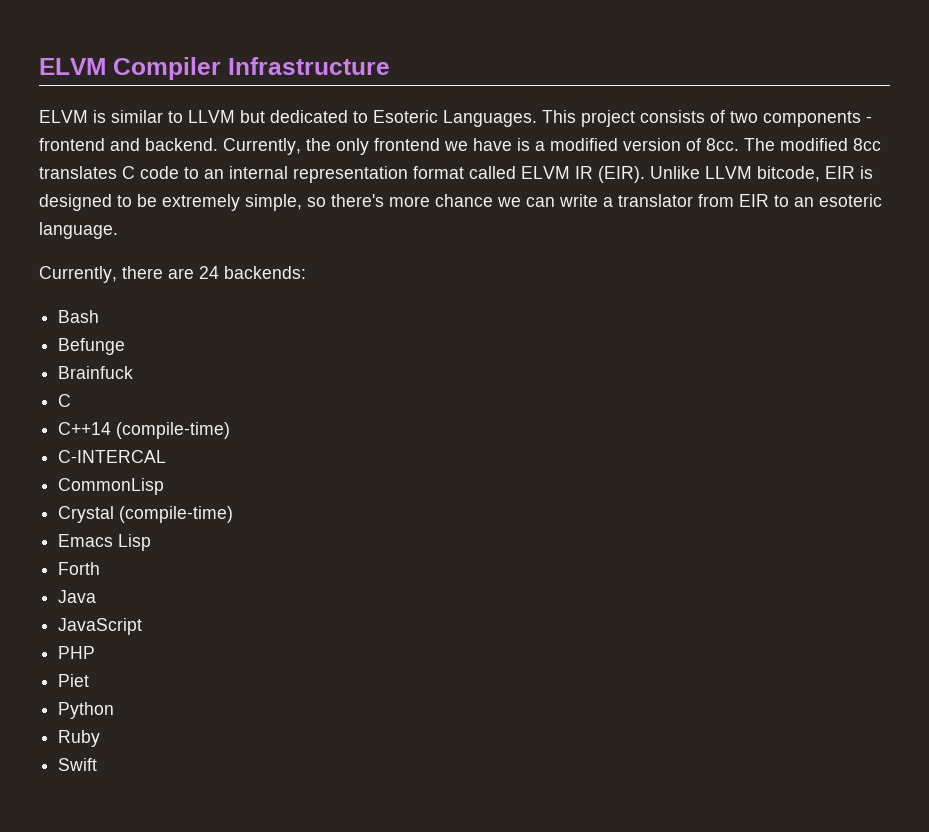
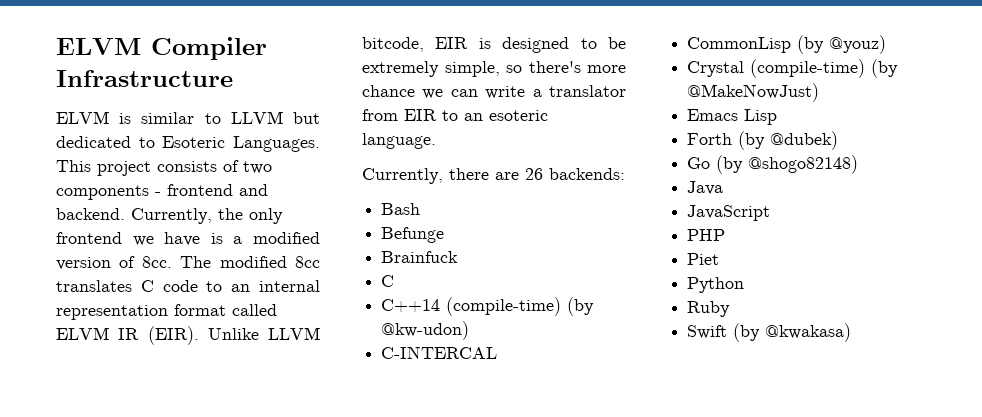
[199,266,219,279] 24 -> [525,168,543,180] 26
(231, 430) none -> [567,297,595,316] [381,321,470,340] (by @kw-udon)
(165, 486) none -> [797,35,887,54] (by @youz)
(234, 514) none -> [871,59,899,78] [687,83,820,102] (by @MakeNowJust)
(101, 568) none -> [738,131,839,150] [687,155,859,174] (by @dubek) // Go (by @shogo82148)
(98, 764) none -> [733,323,852,342] (by @kwakasa)

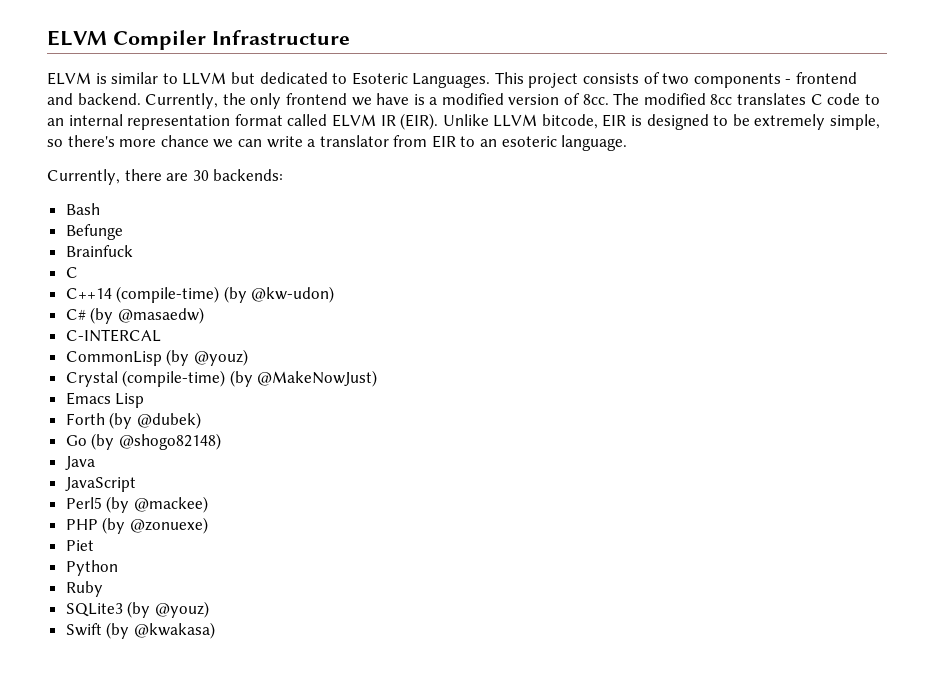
[525,168,543,180] 26 -> [192,170,209,181] 30
(470, 330) none -> [65,307,204,324] // C# (by @masaedw)
(771, 213) none -> [65,496,208,513] // Perl5 (by @mackee)
(726, 235) none -> [102,517,208,534] (by @zonuexe)
(731, 309) none -> [65,601,209,618] // SQLite3 (by @youz)

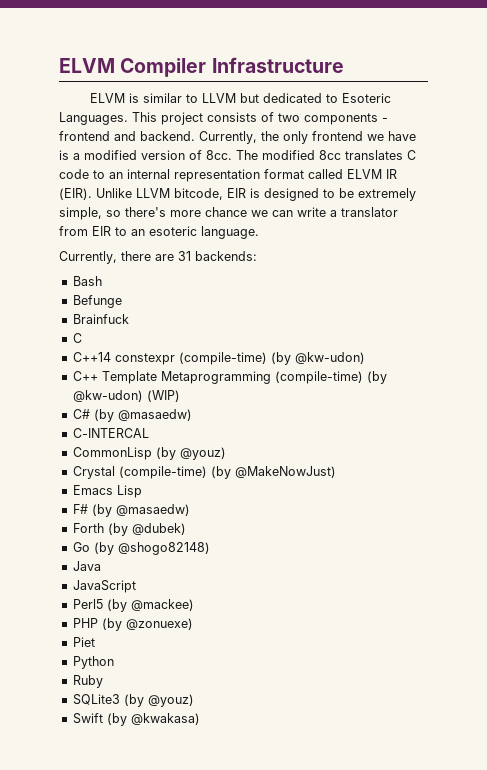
[192,170,209,181] 30 -> [178,251,191,261] 31
[116,286,335,303] (compile-time) (by @kw-udon) -> [114,352,365,365] [72,371,387,384] [72,390,180,402] constexpr (compile-time) (by @kw-udon) // C++ Template Metaprogramming (compile-time) (by @kw-udon) (WIP)
(145, 400) none -> [72,504,190,517] // F# (by @masaedw)

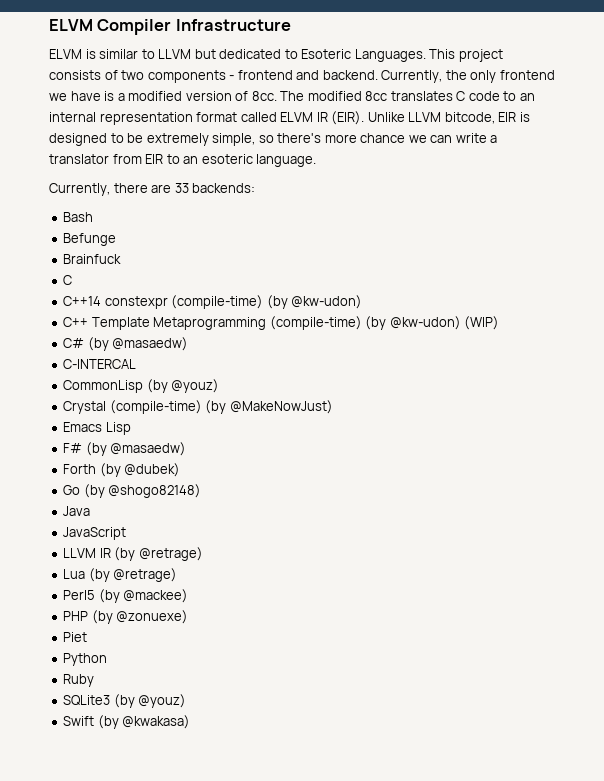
[178,251,191,261] 31 -> [174,183,189,193] 33
(136, 586) none -> [63,547,203,561] [63,568,178,582] // LLVM IR (by @retrage) // Lua (by @retrage)

